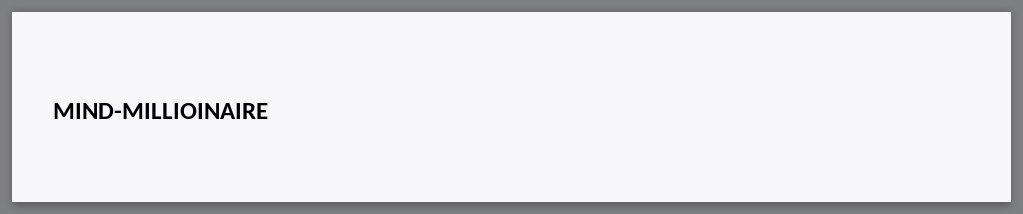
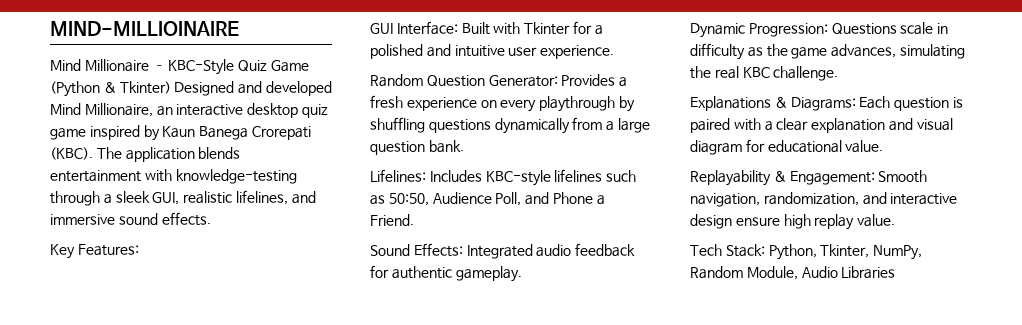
(268, 111) none -> [50,59,309,75] [50,81,332,97] [50,103,328,118] [50,125,311,141] [50,147,241,162] [50,169,297,184] [50,190,316,206] [50,212,211,226] [50,244,139,259] [370,21,603,35] [370,44,615,59] [370,74,628,87] [370,95,635,112] [370,117,650,134] [370,140,464,155] [370,169,637,186] [370,192,605,206] [370,214,414,226] [370,243,636,259] [370,265,522,282] [690,22,949,38] [690,43,965,60] [690,66,839,81] [690,96,963,111] [690,118,953,133] [690,139,884,155] [690,170,928,186] [690,192,958,207] [690,214,896,230] [690,244,923,260] [690,266,896,280] // Mind Millionaire – KBC-Style Quiz Game (Python & Tkinter) Designed and developed Mind Millionaire, an interactive desktop quiz game inspired by Kaun Banega Crorepati (KBC). The application blends entertainment with knowledge-testing through a sleek GUI, realistic lifelines, and immersive sound effects. // Key Features: // GUI Interface: Built with Tkinter for a polished and intuitive user experience. // Random Question Generator: Provides a fresh experience on every playthrough by shuffling questions dynamically from a large question bank. // Lifelines: Includes KBC-style lifelines such as 50:50, Audience Poll, and Phone a Friend. // Sound Effects: Integrated audio feedback for authentic gameplay. // Dynamic Progression: Questions scale in difficulty as the game advances, simulating the real KBC challenge. // Explanations & Diagrams: Each question is paired with a clear explanation and visual diagram for educational value. // Replayability & Engagement: Smooth navigation, randomization, and interactive design ensure high replay value. // Tech Stack: Python, Tkinter, NumPy, Random Module, Audio Libraries

